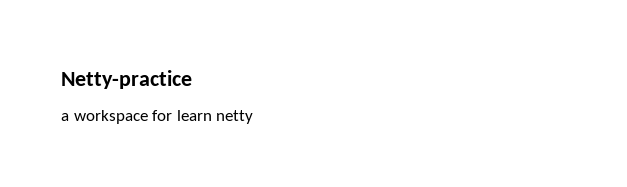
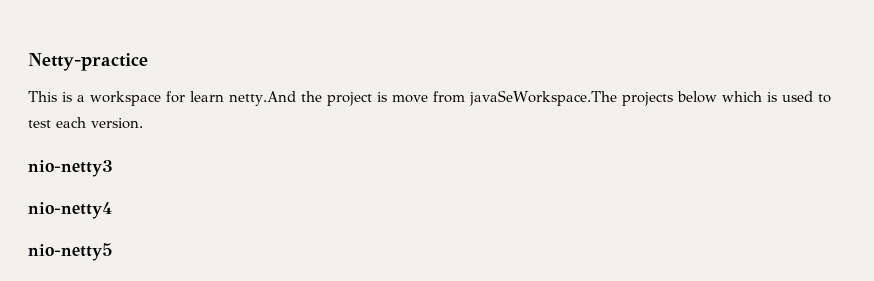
(192, 79) none -> [28,91,72,102] This is
[216,110,254,124] netty -> [229,90,831,106] [28,117,143,129] [28,160,113,177] [28,202,112,219] [28,243,113,261] netty.And the project is move from javaSeWorkspace.The projects below which is used to test each version. // nio-netty3 // nio-netty4 // nio-netty5

